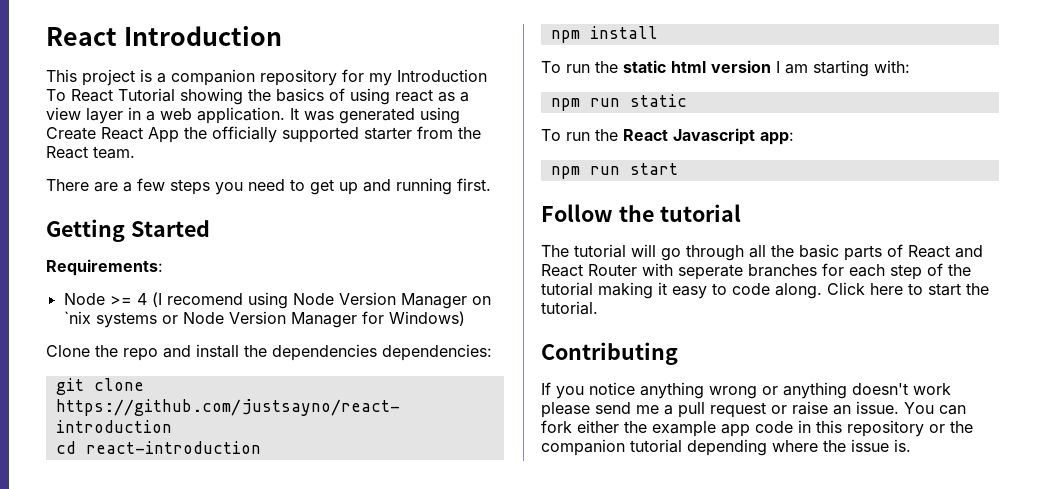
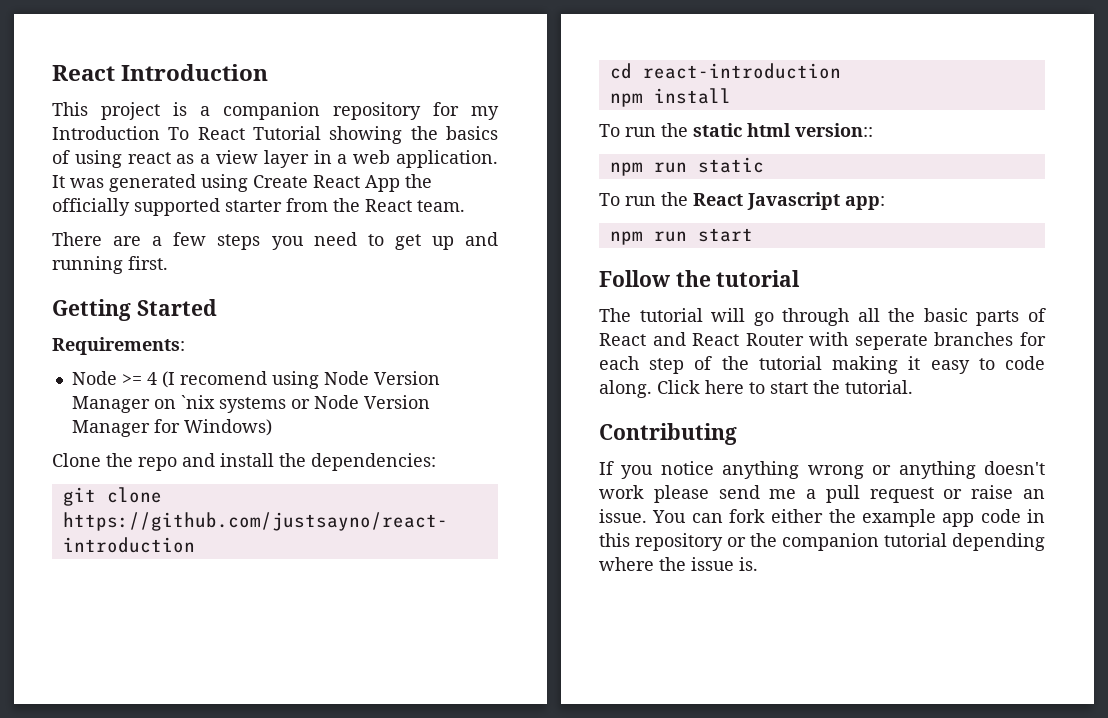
[272,344,377,361] dependencies -> (306, 460) none
[711,60,910,77] version I am starting with: -> [795,123,873,137] version::

